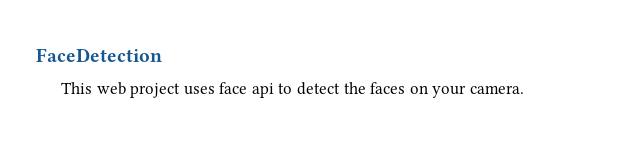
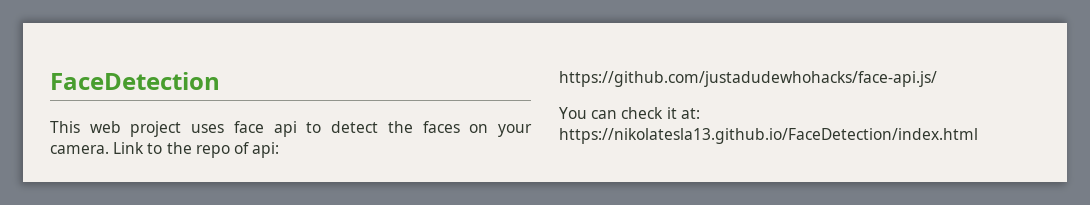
(524, 89) none -> [113,142,280,158] [559,71,937,87] [559,107,700,119] [559,128,978,144] Link to the repo of api: https://github.com/justadudewhohacks/face-api.js/ // You can check it at: https://nikolatesla13.github.io/FaceDetection/index.html

